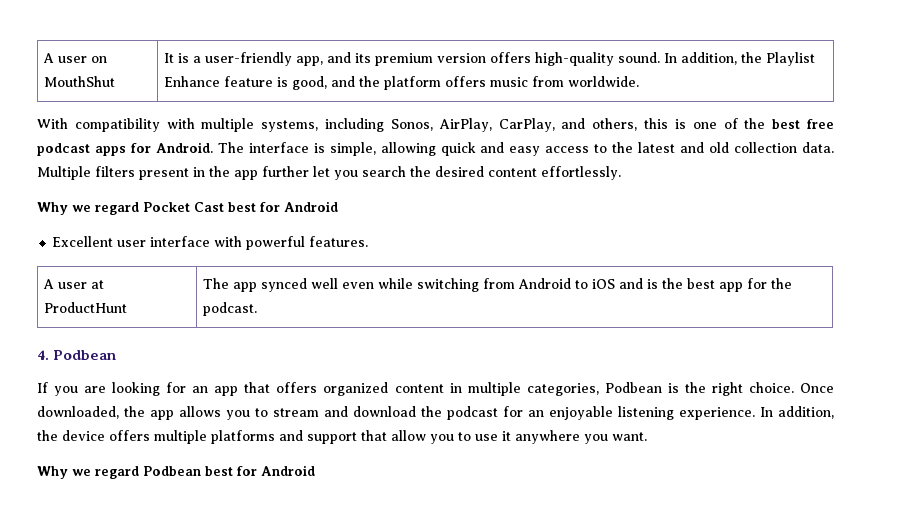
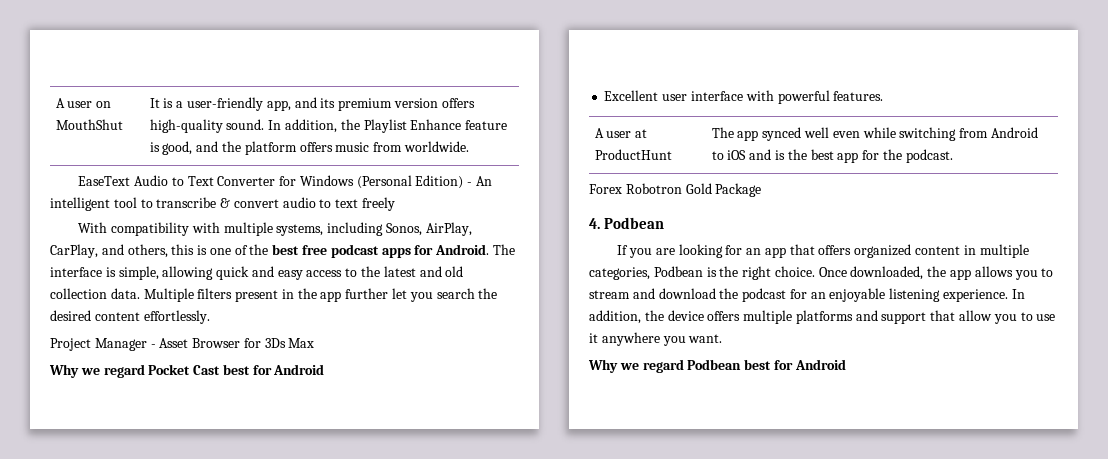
(639, 81) none -> [78,175,493,189] [50,197,396,211] // EaseText Audio to Text Converter for Windows (Personal Edition) - An intelligent tool to transcribe & convert audio to text freely
(621, 173) none -> [50,338,315,351] // Project Manager - Asset Browser for 3Ds Max
(257, 309) none -> [589,183,762,197] // Forex Robotron Gold Package

